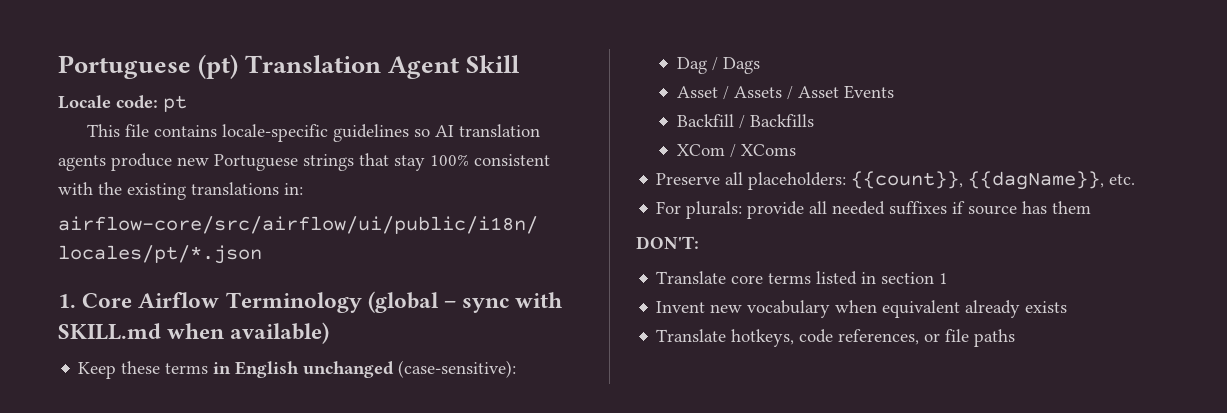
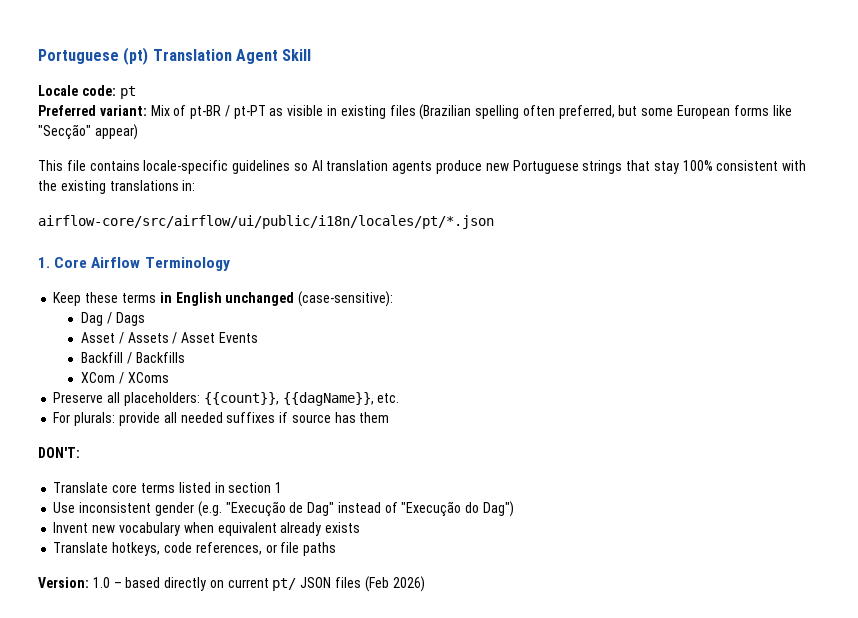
(187, 103) none -> [38,104,792,120] [38,124,138,140] // Preferred variant: Mix of pt-BR / pt-PT as visible in existing files (Brazilian spelling often preferred, but some European forms like "Secção" appear)
[367,291,564,313] [58,322,330,344] (global – sync with SKILL.md when available) -> (230, 264) none
(949, 278) none -> [53,501,514,517] // Use inconsistent gender (e.g. "Execução de Dag" instead of "Execução do Dag")
(1016, 338) none -> [38,576,425,592] // Version: 1.0 – based directly on current pt/ JSON files (Feb 2026)

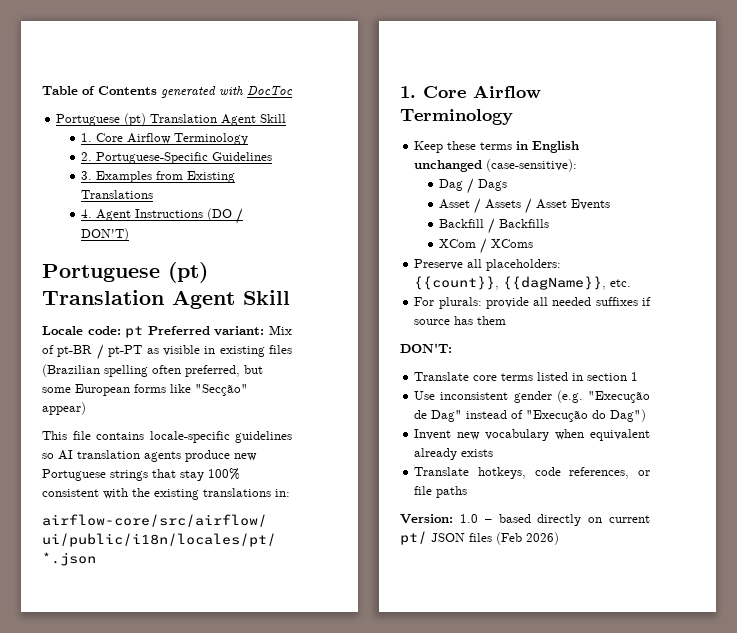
(38, 56) none -> [42,86,293,98] [56,113,287,126] [81,133,249,145] [81,152,273,164] [81,171,236,183] [81,190,154,199] [81,208,244,224] [81,228,130,241] Table of Contents generated with DocToc // Portuguese (pt) Translation Agent Skill // 1. Core Airflow Terminology // 2. Portuguese-Specific Guidelines // 3. Examples from Existing Translations // 4. Agent Instructions (DO / DON'T) //
(136, 92) // -> (144, 332) none

